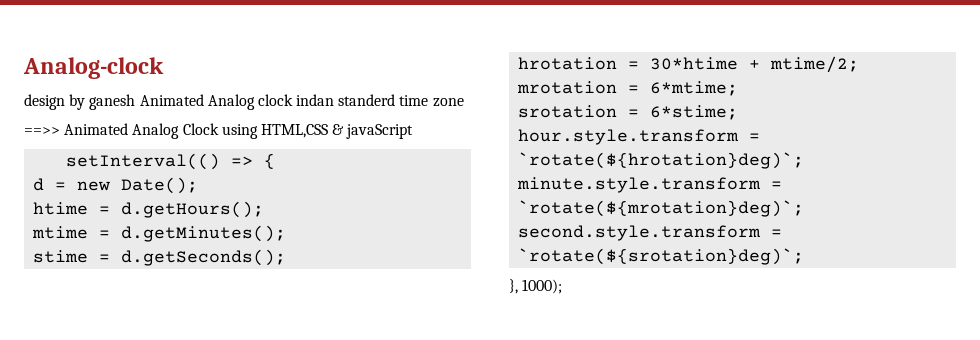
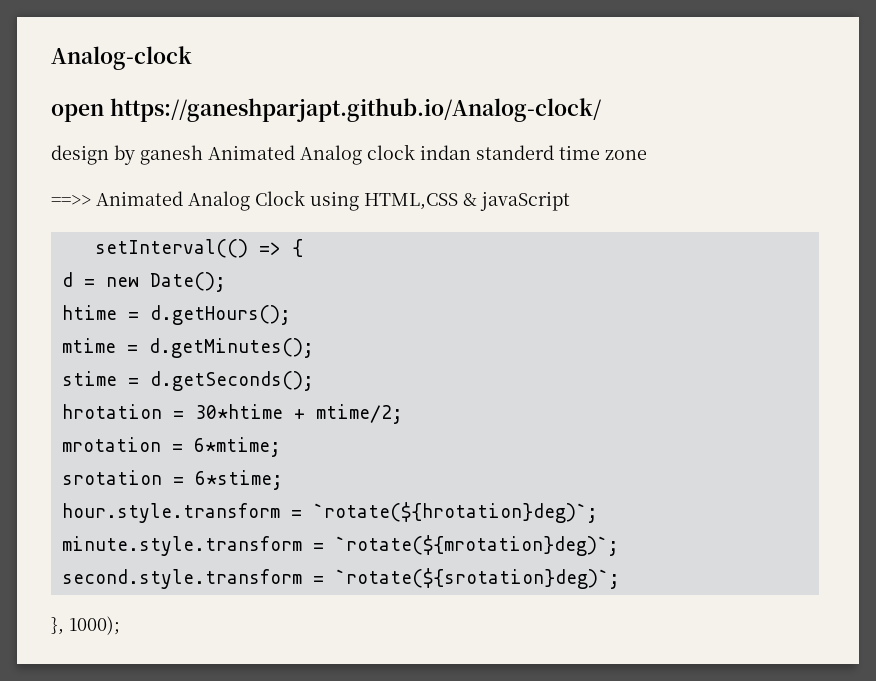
(164, 68) none -> [51,98,601,122] // open https://ganeshparjapt.github.io/Analog-clock/

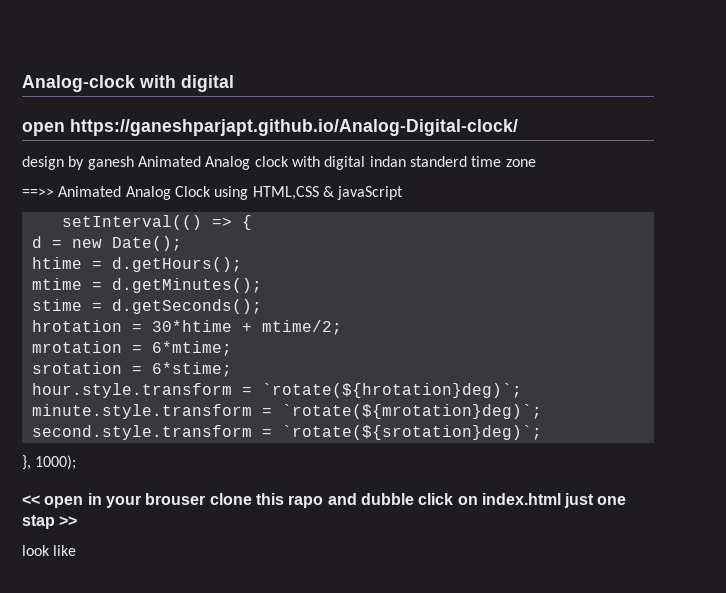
[51,98,601,122] // open https://ganeshparjapt.github.io/Analog-clock/ -> [139,75,234,92] [22,119,518,136] with digital // open https://ganeshparjapt.github.io/Analog-Digital-clock/
(415, 152) none -> [291,156,366,170] with digital
(120, 625) none -> [22,493,627,508] [22,515,78,529] [22,545,77,556] // << open in your brouser clone this rapo and dubble click on index.html just one stap >> // look like

